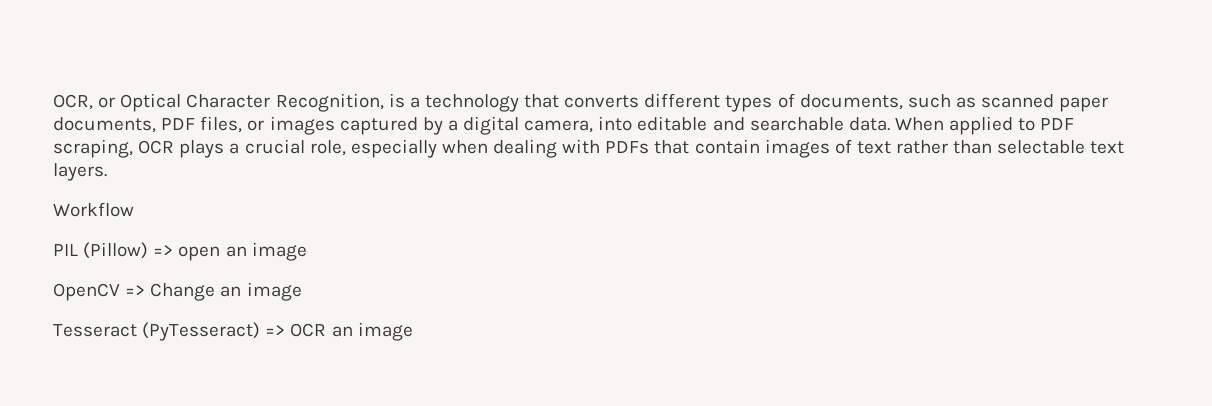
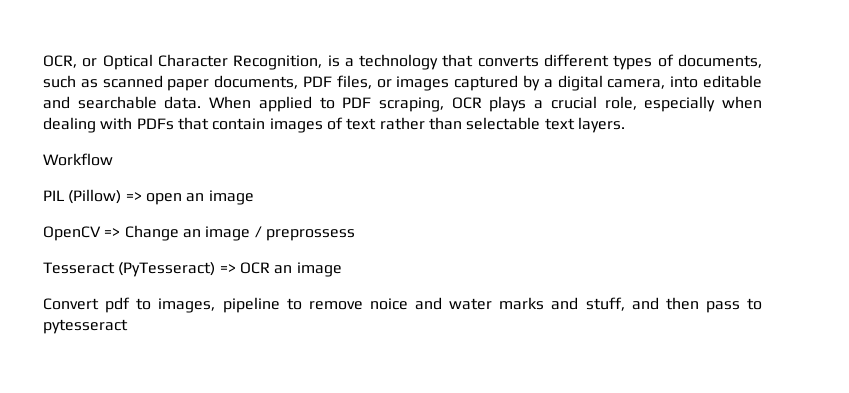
(302, 291) none -> [254,226,355,241] / preprossess
(413, 331) none -> [43,297,762,313] [43,319,128,334] // Convert pdf to images, pipeline to remove noice and water marks and stuff, and then pass to pytesseract

